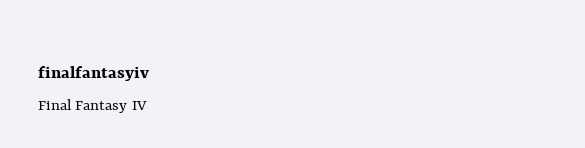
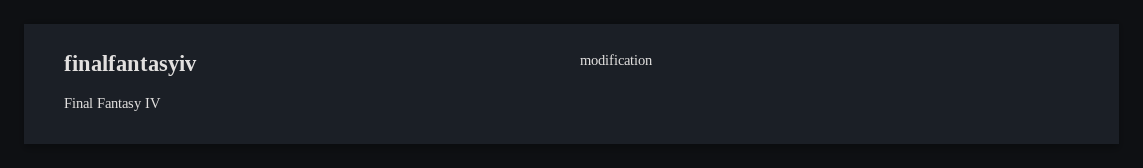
(147, 105) none -> [580,54,653,65] // modification

